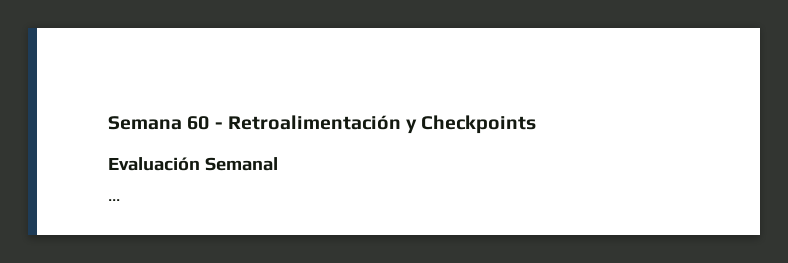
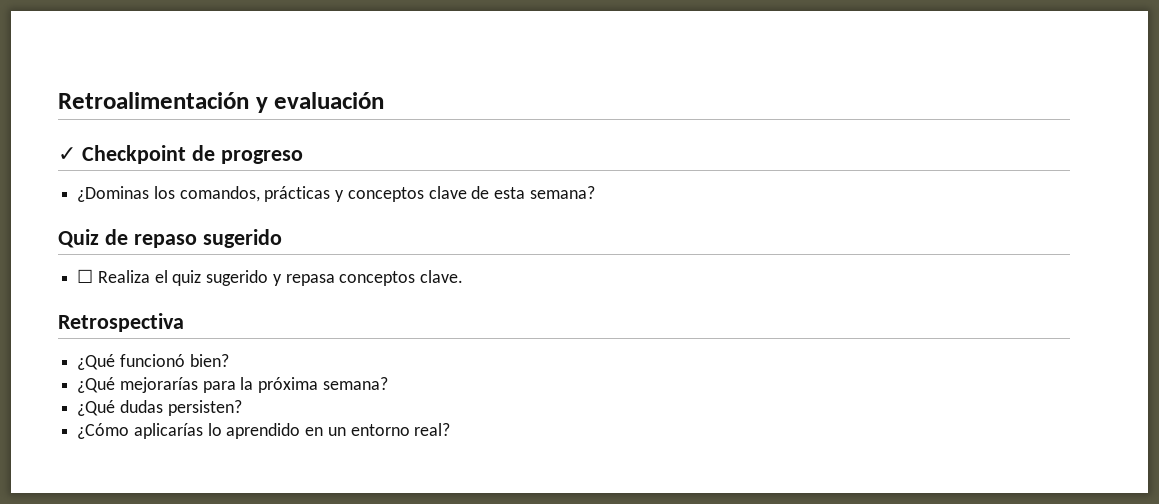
[108,115,537,134] [108,157,278,171] [108,199,120,201] Semana 60 - Retroalimentación y Checkpoints // Evaluación Semanal // ... -> [58,92,385,113] [58,145,303,164] [77,186,595,202] [58,229,282,248] [77,269,464,286] [58,313,184,332] [77,354,229,370] [77,377,388,393] [77,400,242,416] [77,423,451,439] Retroalimentación y evaluación // ✓ Checkpoint de progreso // ¿Dominas los comandos, prácticas y conceptos clave de esta semana? // Quiz de repaso sugerido // ☐ Realiza el quiz sugerido y repasa conceptos clave. // Retrospectiva // ¿Qué funcionó bien? // ¿Qué mejorarías para la próxima semana? // ¿Qué dudas persisten? // ¿Cómo aplicarías lo aprendido en un entorno real?

